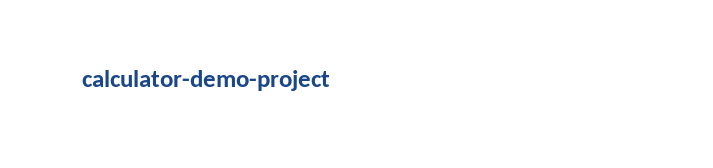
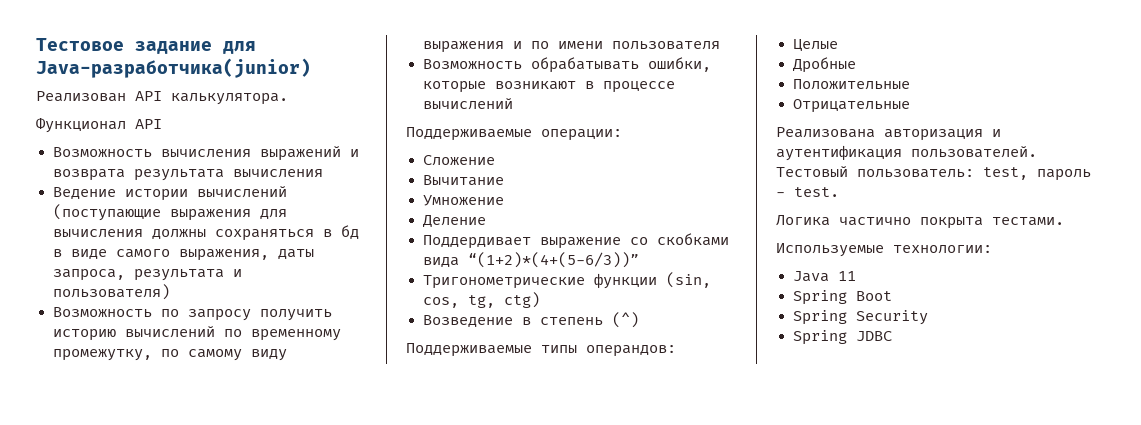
[82,70,330,91] calculator-demo-project -> [36,38,256,54] [36,58,311,78] [36,91,288,105] [36,118,162,133] [52,146,359,161] [52,169,323,181] [52,186,287,201] [52,204,287,221] [52,225,359,241] [52,249,314,261] [52,269,242,281] [52,284,170,300] [52,307,332,321] [52,326,341,341] [52,349,287,361] [422,41,720,53] [422,57,711,73] [422,81,675,93] [422,98,513,110] [406,127,622,141] [422,155,495,166] [422,175,504,186] [422,195,504,206] [422,215,486,227] [422,233,729,249] [422,252,639,268] [422,272,711,289] [422,292,540,308] [422,312,639,328] [406,343,676,357] [792,39,838,51] [792,57,856,73] [792,79,910,90] [792,99,910,113] [776,127,1001,141] [776,145,1037,161] [776,166,1091,181] [776,187,839,197] [776,215,1064,229] [776,243,992,257] [792,271,856,282] [792,290,892,305] [792,310,928,325] [792,330,892,345] Тестовое задание для Java-разработчика(junior) // Реализован API калькулятора. // Функционал API // Возможность вычисления выражений и возврата результата вычисления // Ведение истории вычислений (поступающие выражения для вычисления должны сохраняться в бд в виде самого выражения, даты запроса, результата и пользователя) // Возможность по запросу получить историю вычислений по временному промежутку, по самому виду выражения и по имени пользователя // Возможность обрабатывать ошибки, которые возникают в процессе вычислений // Поддерживаемые операции: // Сложение // Вычитание // Умножение // Деление // Поддердивает выражение со скобками вида “(1+2)*(4+(5-6/3))” // Тригонометрические функции (sin, cos, tg, ctg) // Возведение в степень (^) // Поддерживаемые типы операндов: // Целые // Дробные // Положительные // Отрицательные // Реализована авторизация и аутентификация пользователей. Тестовый пользователь: test, пароль - test. // Логика частично покрыта тестами. // Используемые технологии: // Java 11 // Spring Boot // Spring Security // Spring JDBC

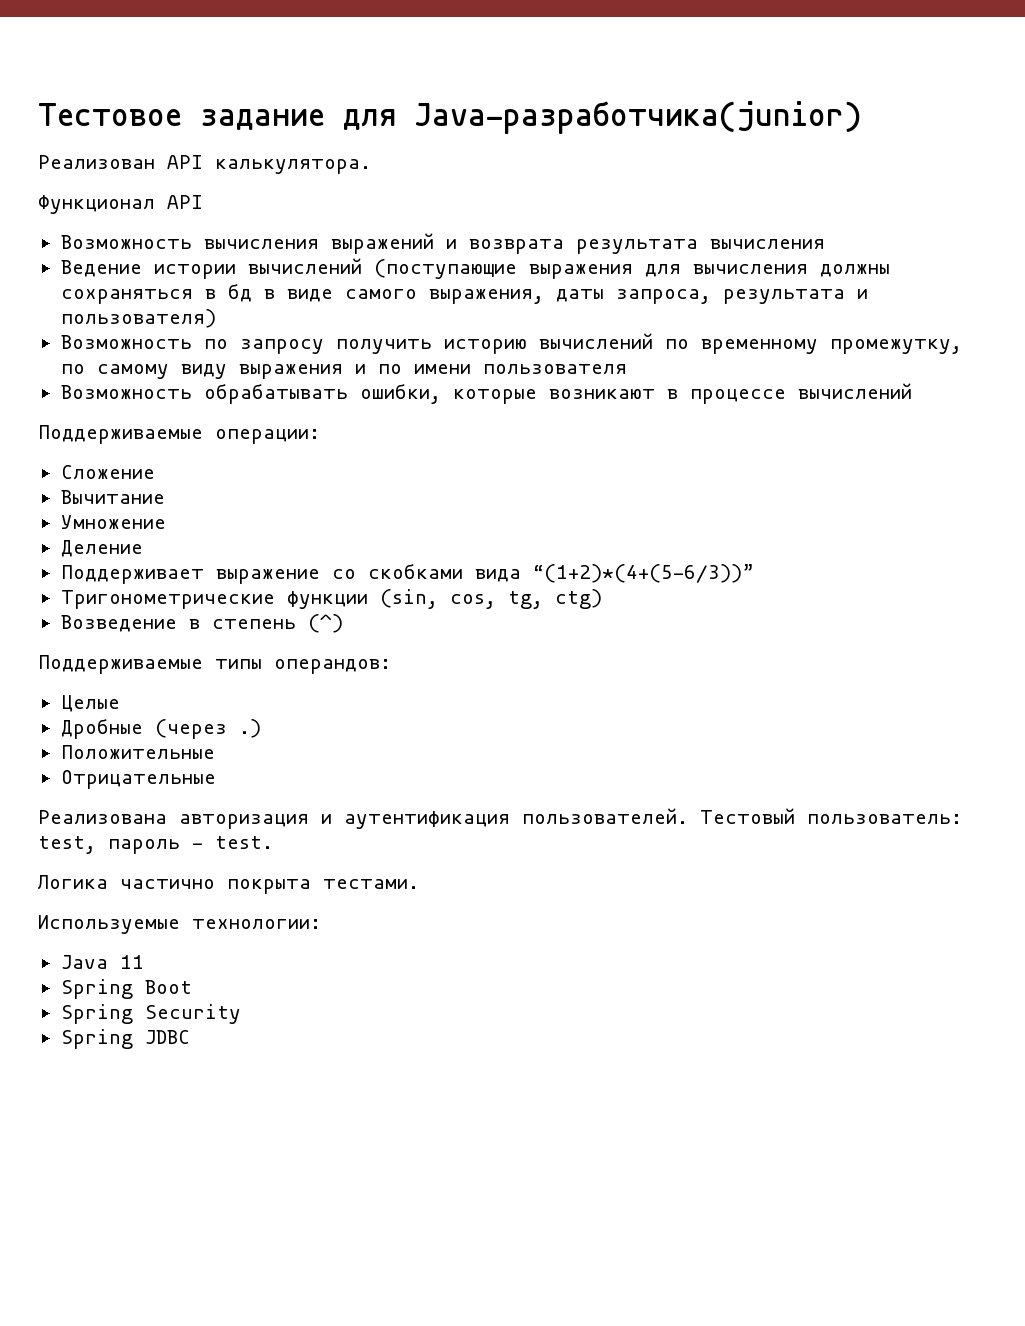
[422,235,531,249] Поддердивает -> [60,565,204,584] Поддерживает
(856, 65) none -> [154,719,261,739] (через .)

